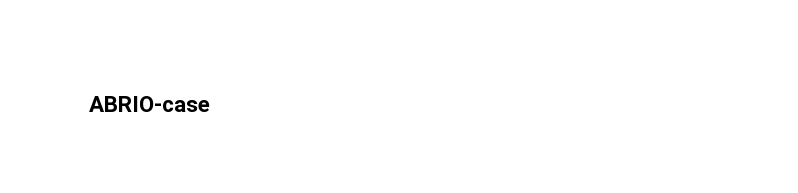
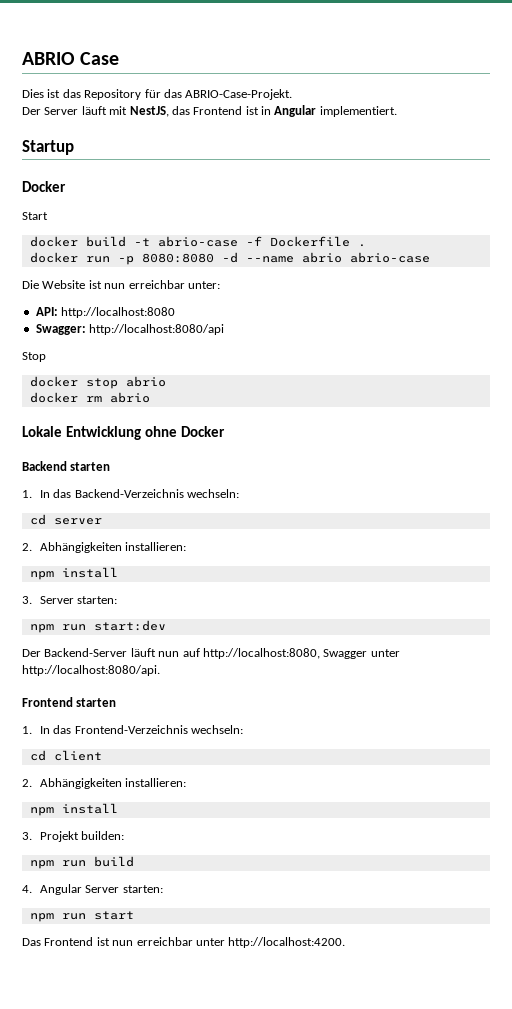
[89,96,210,112] ABRIO-case -> [22,52,120,65] [22,89,293,100] [22,105,397,117] [22,140,74,155] [22,181,66,192] [22,212,48,220] [29,236,366,247] [29,252,430,265] [22,280,220,289] [35,307,176,318] [35,324,225,335] [22,352,46,362] [29,376,166,389] [29,392,150,403] [22,426,225,440] [22,461,111,471] [22,489,240,498] [29,514,102,525] [22,542,187,553] [29,567,118,580] [22,596,118,604] [29,620,166,633] [22,648,400,659] [22,665,160,676] [22,697,117,707] [22,725,244,734] [29,750,102,761] [22,778,187,789] [29,803,118,816] [22,831,125,842] [29,856,134,869] [22,884,163,895] [29,911,134,922] [22,937,346,948] ABRIO Case // Dies ist das Repository für das ABRIO-Case-Projekt. // Der Server läuft mit NestJS, das Frontend ist in Angular implementiert. // Startup // Docker // Start // docker build -t abrio-case -f Dockerfile . // docker run -p 8080:8080 -d --name abrio abrio-case // Die Website ist nun erreichbar unter: // API: http://localhost:8080 // Swagger: http://localhost:8080/api // Stop // docker stop abrio // docker rm abrio // Lokale Entwicklung ohne Docker // Backend starten // 1. In das Backend-Verzeichnis wechseln: // cd server // 2. Abhängigkeiten installieren: // npm install // 3. Server starten: // npm run start:dev // Der Backend-Server läuft nun auf http://localhost:8080, Swagger unter http://localhost:8080/api. // Frontend starten // 1. In das Frontend-Verzeichnis wechseln: // cd client // 2. Abhängigkeiten installieren: // npm install // 3. Projekt builden: // npm run build // 4. Angular Server starten: // npm run start // Das Frontend ist nun erreichbar unter http://localhost:4200.

